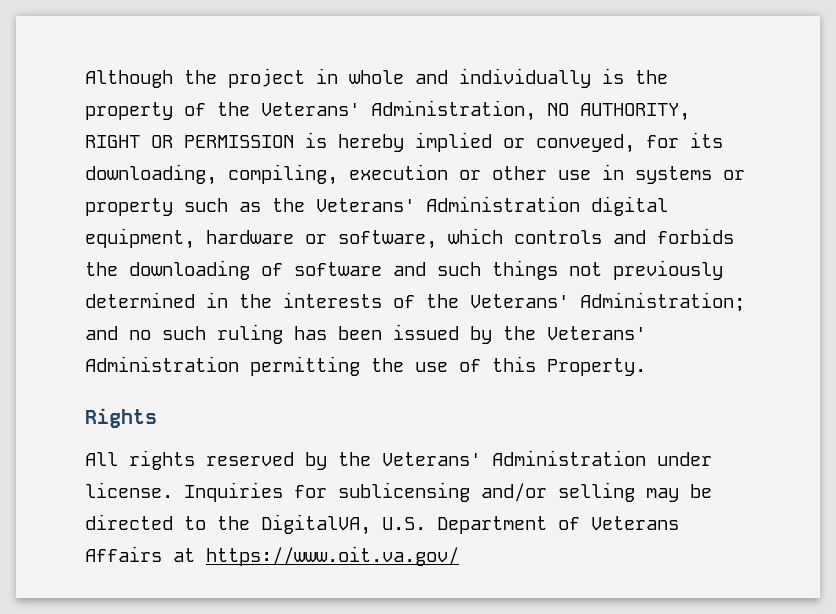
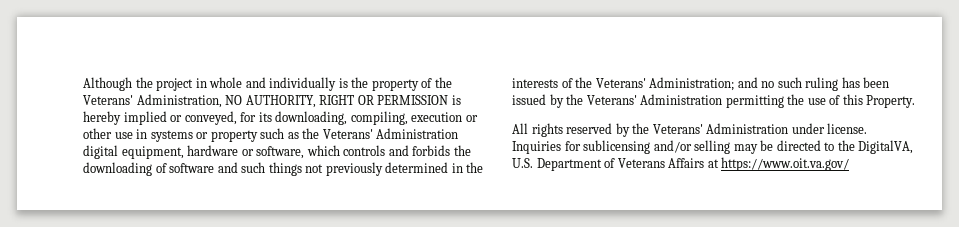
[85,408,157,428] // Rights -> (916, 101) none

